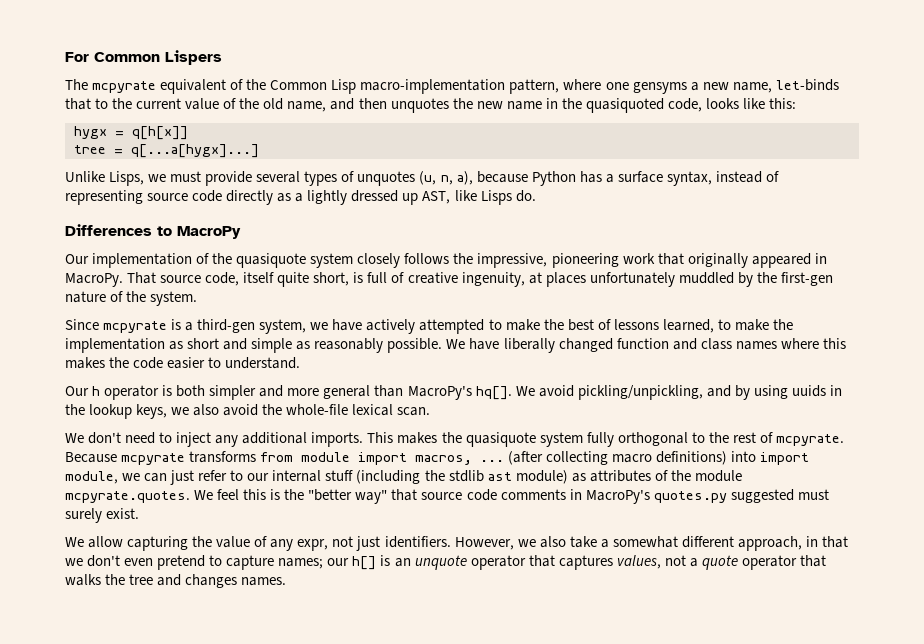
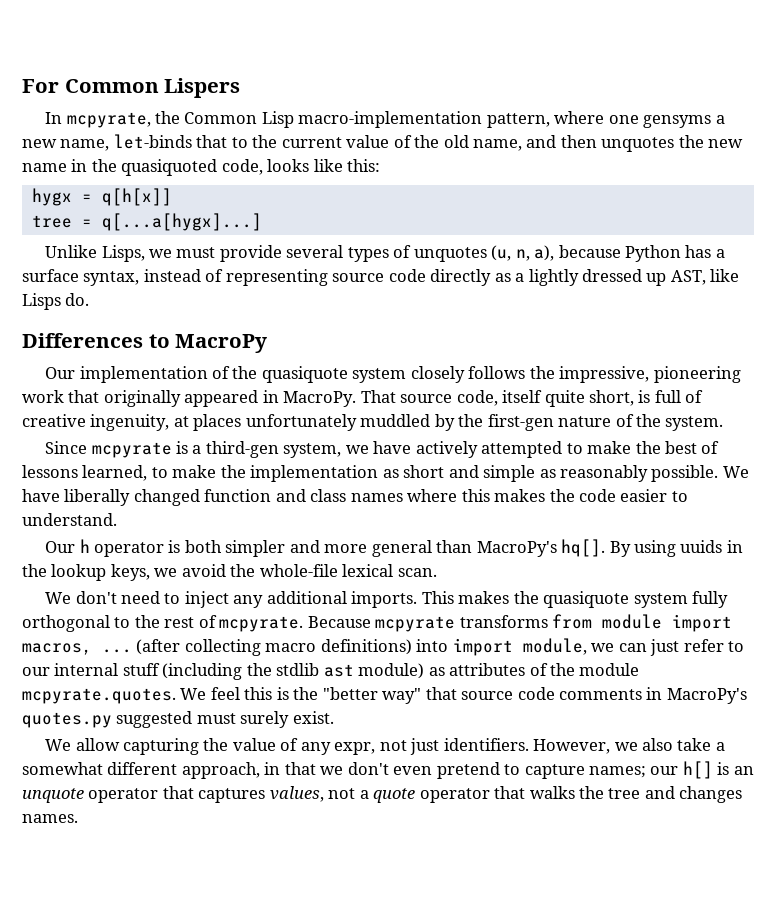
[65,79,244,94] The mcpyrate equivalent of -> [45,112,151,128] In mcpyrate,
[515,385,750,400] We avoid pickling/unpickling, and by -> [609,541,631,557] By
[193,404,220,416] also -> (178, 572) none

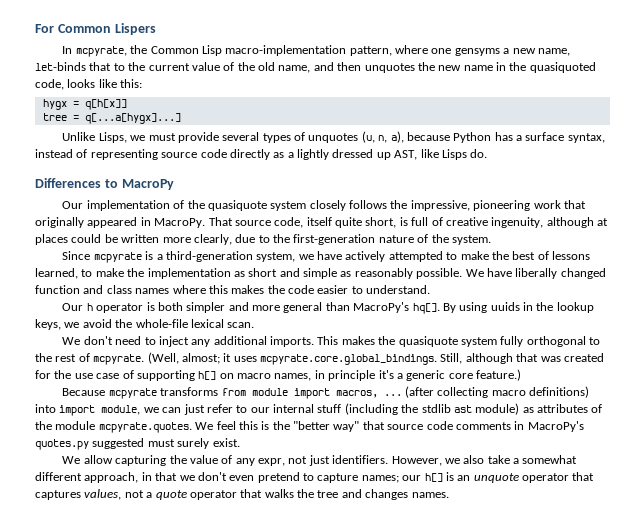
(170, 422) none -> [546,217,594,228] although
[245,414,554,431] unfortunately muddled by the first-gen -> [71,234,376,245] could be written more clearly, due to the first-generation
[205,441,279,458] third-gen -> [165,251,253,262] third-generation
(304, 624) none -> [147,352,604,365] [35,369,521,381] (Well, almost; it uses mcpyrate.core.global_bindings. Still, although that was created for the use case of supporting h[] on macro names, in principle it's a generic core feature.) //

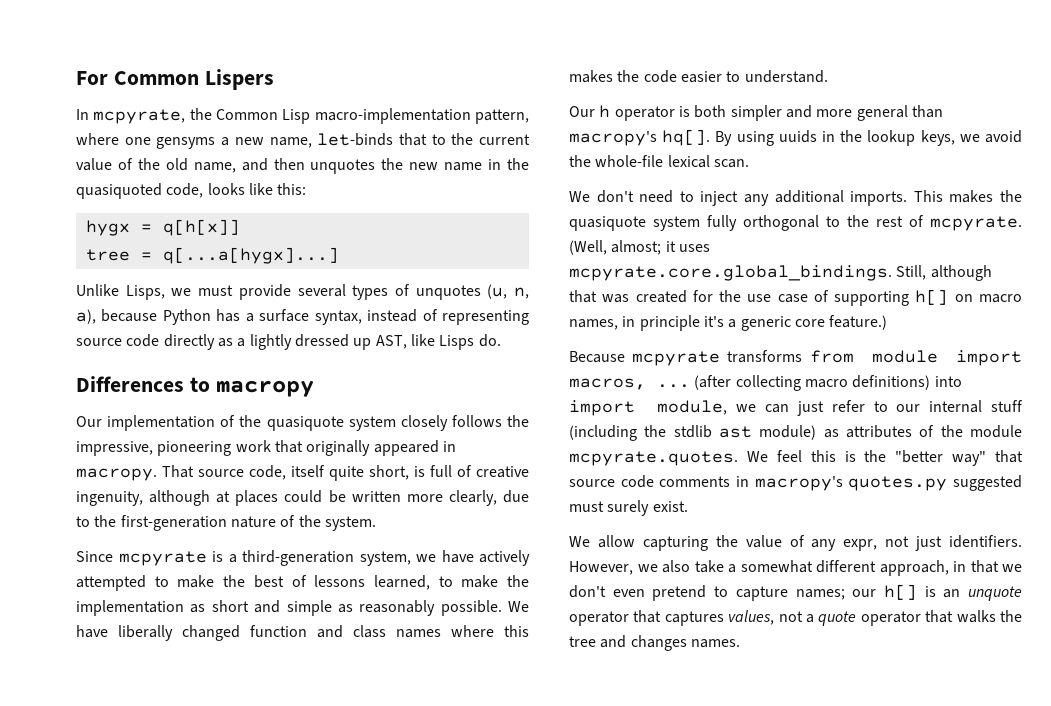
[121,179,174,190] MacroPy -> [215,380,314,397] macropy
[154,218,206,228] MacroPy. -> [76,468,157,481] macropy.
[353,302,410,313] MacroPy's -> [569,131,657,146] macropy's
[527,421,584,432] MacroPy's -> [754,476,843,491] macropy's

